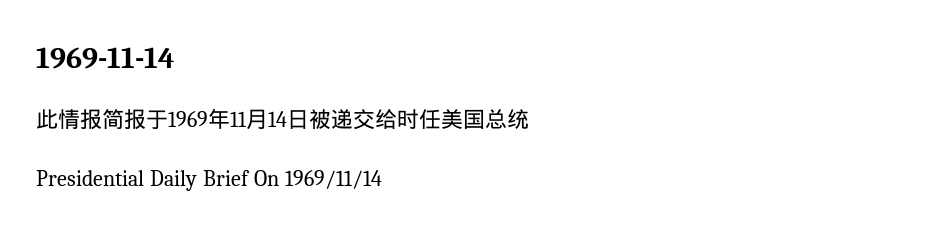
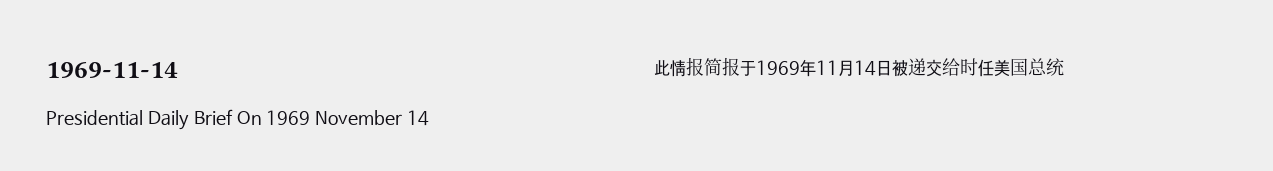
(175, 58) none -> [46,109,430,130] // Presidential Daily Brief On 1969 November 14
[36,170,382,191] // Presidential Daily Brief On 1969/11/14 -> (1064, 67) none

